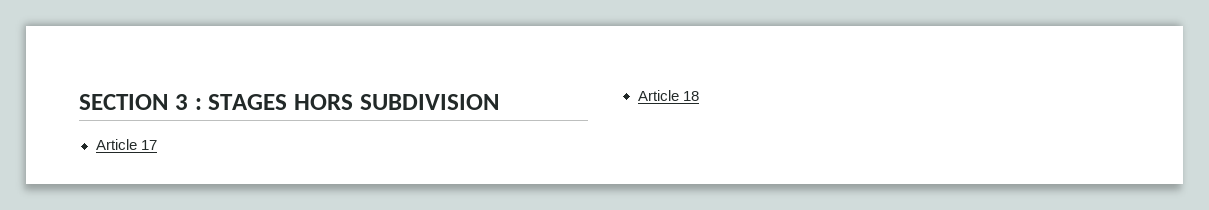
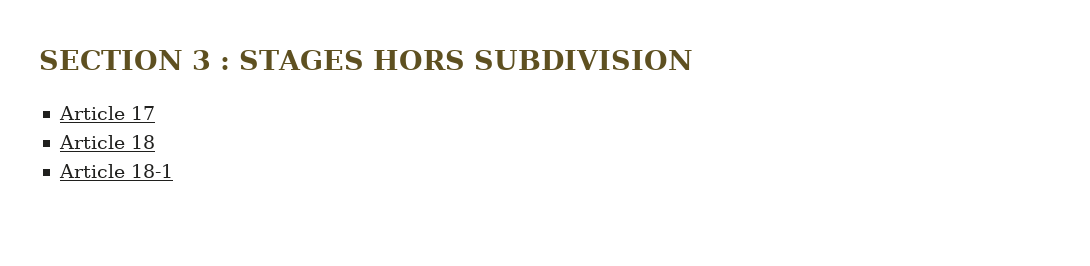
(699, 96) none -> [58,164,173,178] // Article 18-1

